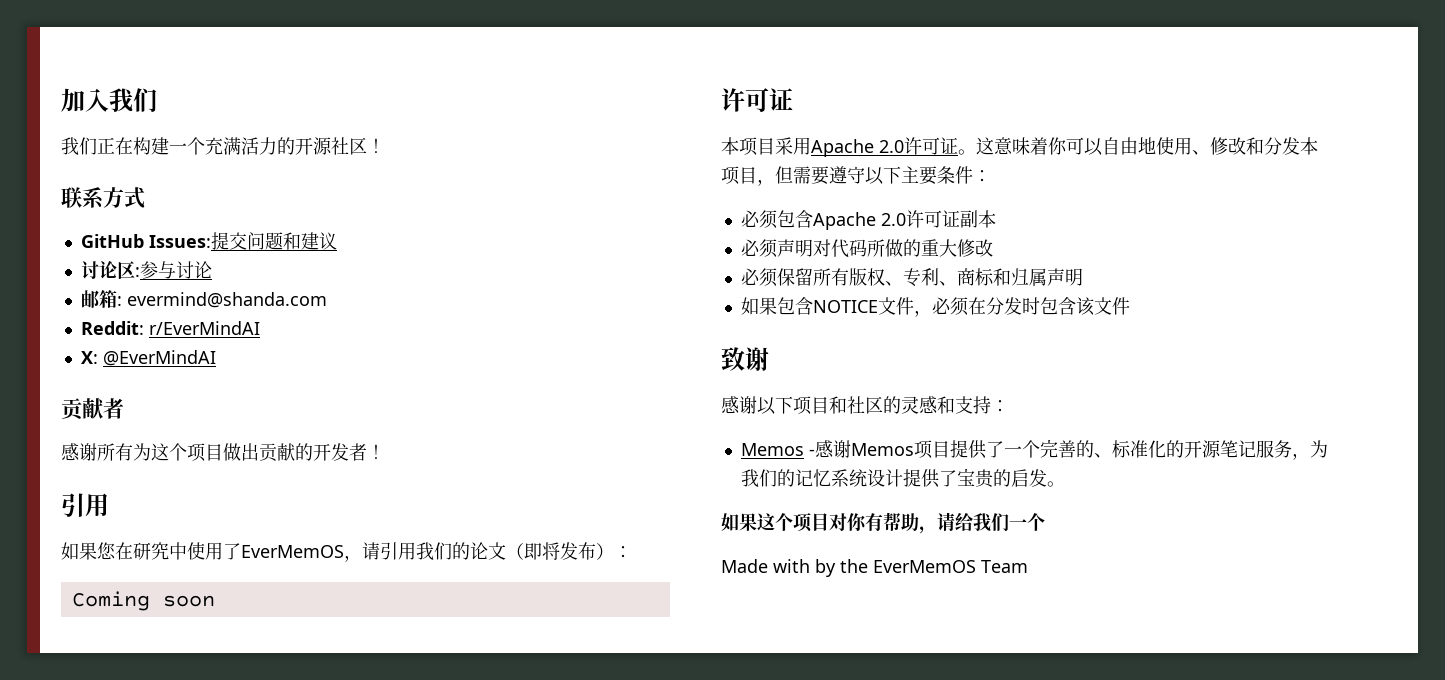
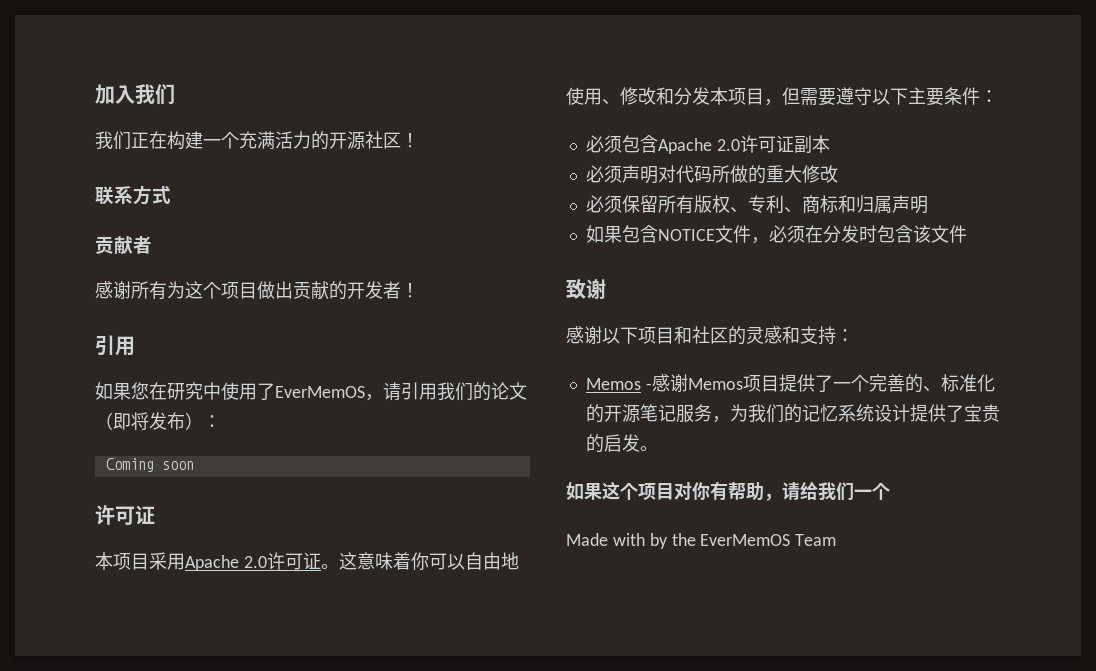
[80,232,337,250] [80,261,212,279] [80,290,327,308] [80,321,260,335] [80,350,216,366] // GitHub Issues:提交问题和建议 // 讨论区:参与讨论 // 邮箱: evermind@shanda.com // Reddit: r/EverMindAI // X: @EverMindAI -> (171, 195) none

